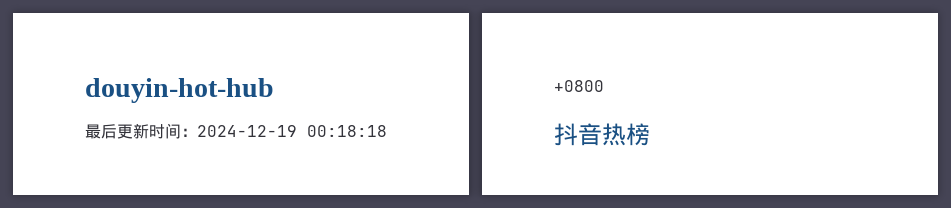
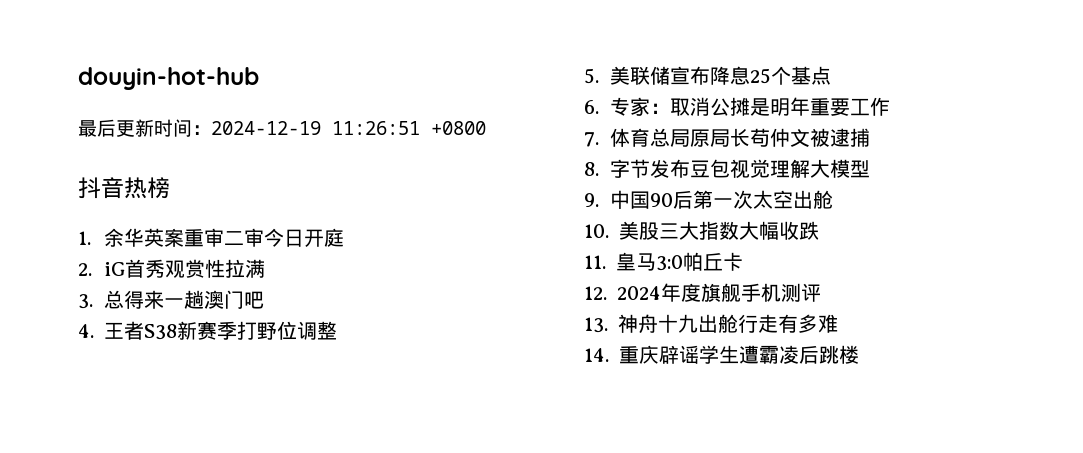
[307,125,387,137] 00:18:18 -> [332,121,420,135] 11:26:51
(650, 134) none -> [78,228,344,247] [78,259,265,278] [78,290,264,309] [78,321,337,340] [584,66,831,85] [584,97,890,116] [584,128,870,147] [584,159,870,179] [584,190,833,209] [584,221,819,240] [584,252,743,271] [584,283,821,302] [584,314,838,334] [584,345,859,364] // 1.余华英案重审二审今日开庭 // 2. iG首秀观赏性拉满 // 3.总得来一趟澳门吧 // 4.王者S38新赛季打野位调整 // 5.美联储宣布降息25个基点 // 6.专家：取消公摊是明年重要工作 // 7.体育总局原局长苟仲文被逮捕 // 8.字节发布豆包视觉理解大模型 // 9.中国90后第一次太空出舱 // 10.美股三大指数大幅收跌 // 11.皇马3:0帕丘卡 // 12. 2024年度旗舰手机测评 // 13.神舟十九出舱行走有多难 // 14.重庆辟谣学生遭霸凌后跳楼

